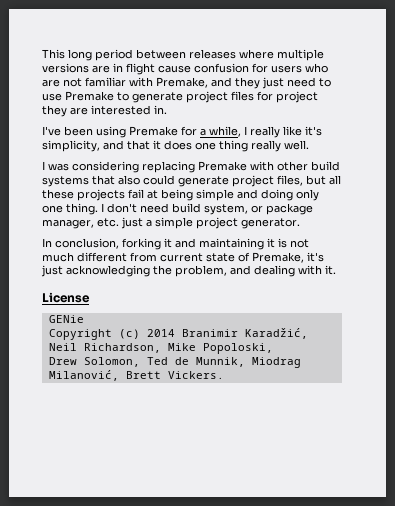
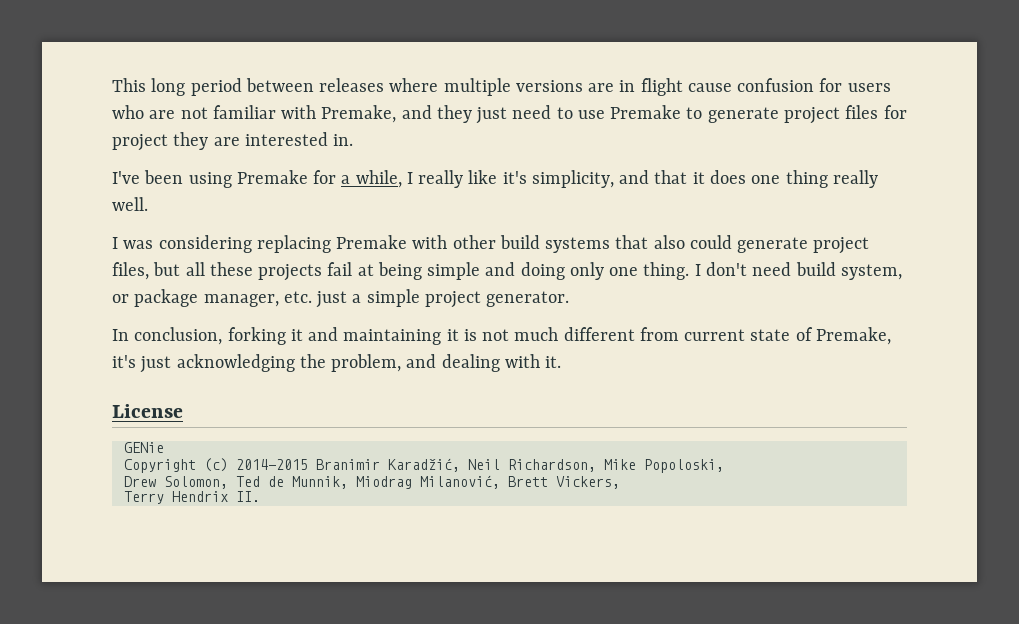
[146,329,175,337] 2014 -> [235,459,308,470] 2014-2015
[167,371,224,379] Vickers. -> [555,476,620,489] [123,491,260,504] Vickers, // Terry Hendrix II.

